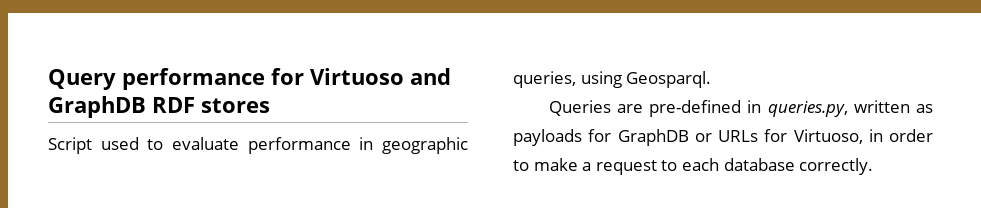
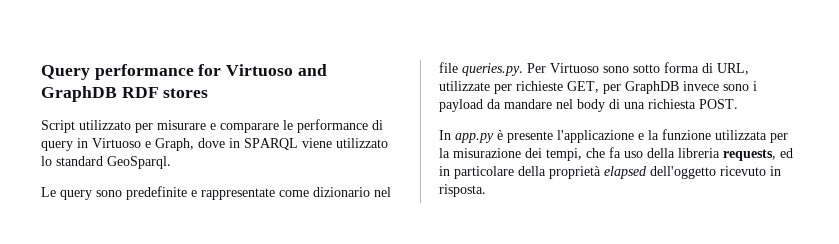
[100,137,468,154] [513,71,712,88] [548,100,933,117] [513,129,933,146] [513,158,874,175] used to evaluate performance in geographic queries, using Geosparql. // Queries are pre-defined in queries.py, written as payloads for GraphDB or URLs for Virtuoso, in order to make a request to each database correctly. -> [79,119,383,133] [41,138,388,151] [41,156,171,169] [41,186,391,200] [439,62,749,76] [439,81,757,94] [439,99,738,112] [439,129,788,143] [439,147,793,161] [439,166,781,179] [439,184,486,197] utilizzato per misurare e comparare le performance di query in Virtuoso e Graph, dove in SPARQL viene utilizzato lo standard GeoSparql. // Le query sono predefinite e rappresentate come dizionario nel file queries.py. Per Virtuoso sono sotto forma di URL, utilizzate per richieste GET, per GraphDB invece sono i payload da mandare nel body di una richiesta POST. // In app.py è presente l'applicazione e la funzione utilizzata per la misurazione dei tempi, che fa uso della libreria requests, ed in particolare della proprietà elapsed dell'oggetto ricevuto in risposta.

